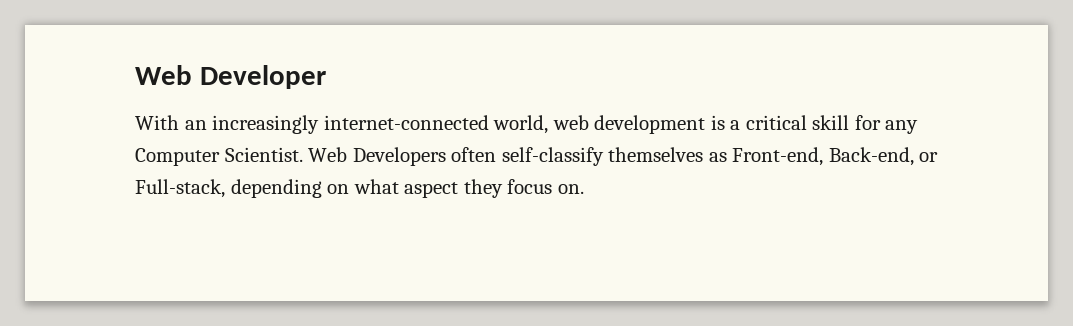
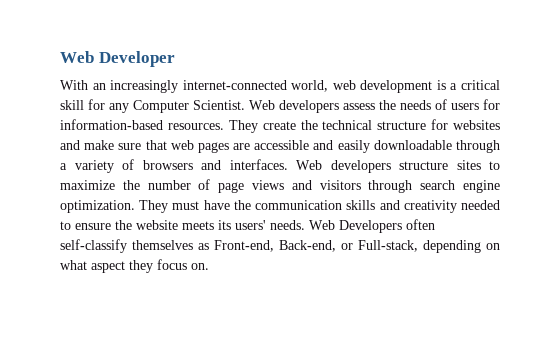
(348, 154) none -> [279,99,500,113] [60,119,500,133] [60,140,501,153] [60,159,500,173] [60,179,501,193] [60,200,501,213] [60,220,335,230] developers assess the needs of users for information-based resources. They create the technical structure for websites and make sure that web pages are accessible and easily downloadable through a variety of browsers and interfaces. Web developers structure sites to maximize the number of page views and visitors through search engine optimization. They must have the communication skills and creativity needed to ensure the website meets its users' needs. Web

